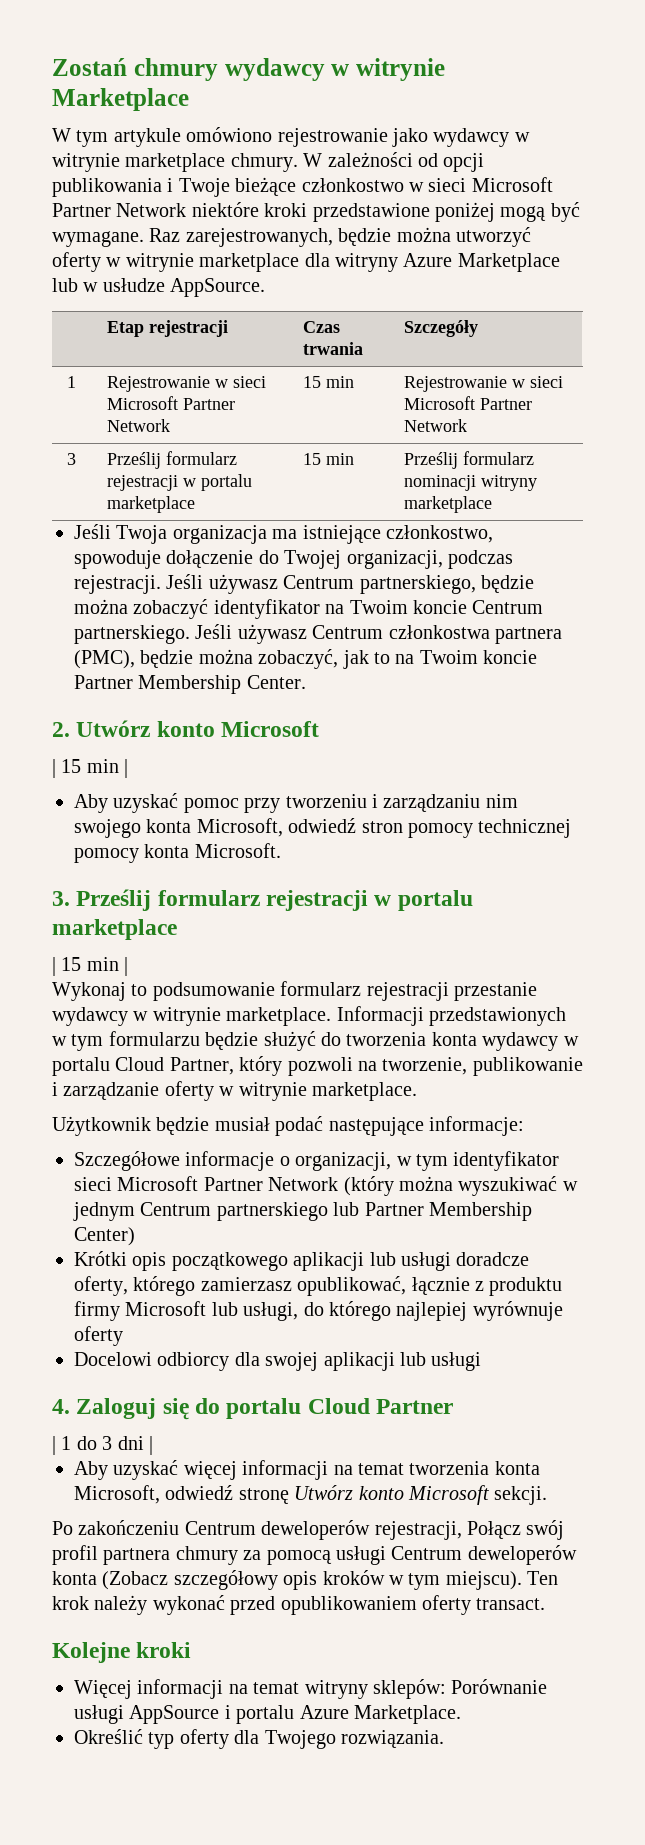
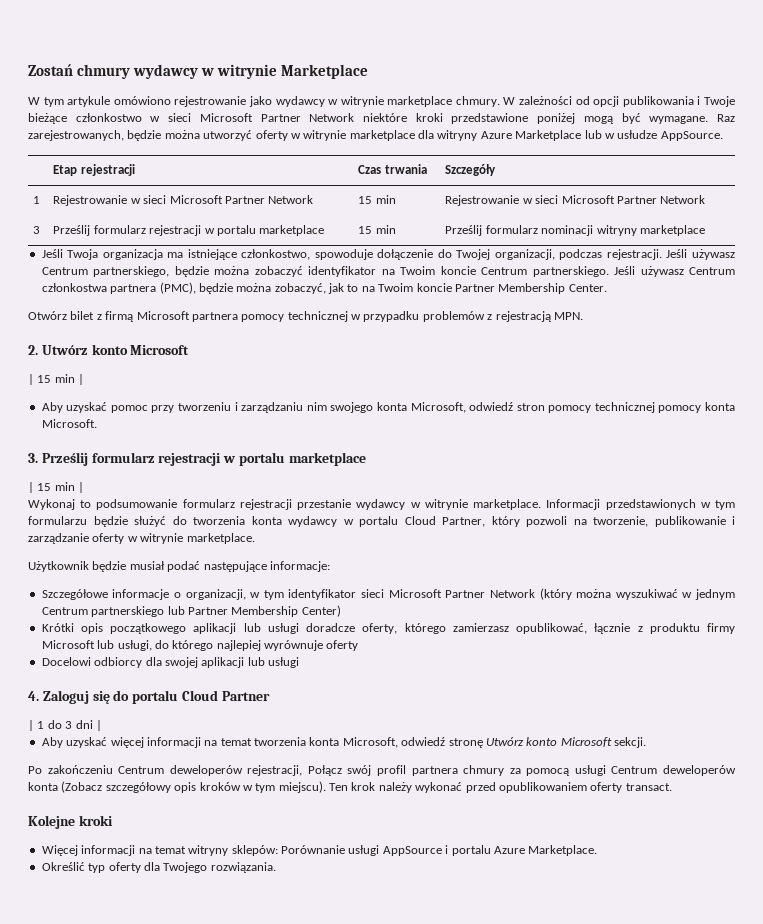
(306, 682) none -> [28,311,583,322] // Otwórz bilet z firmą Microsoft partnera pomocy technicznej w przypadku problemów z rejestracją MPN.

